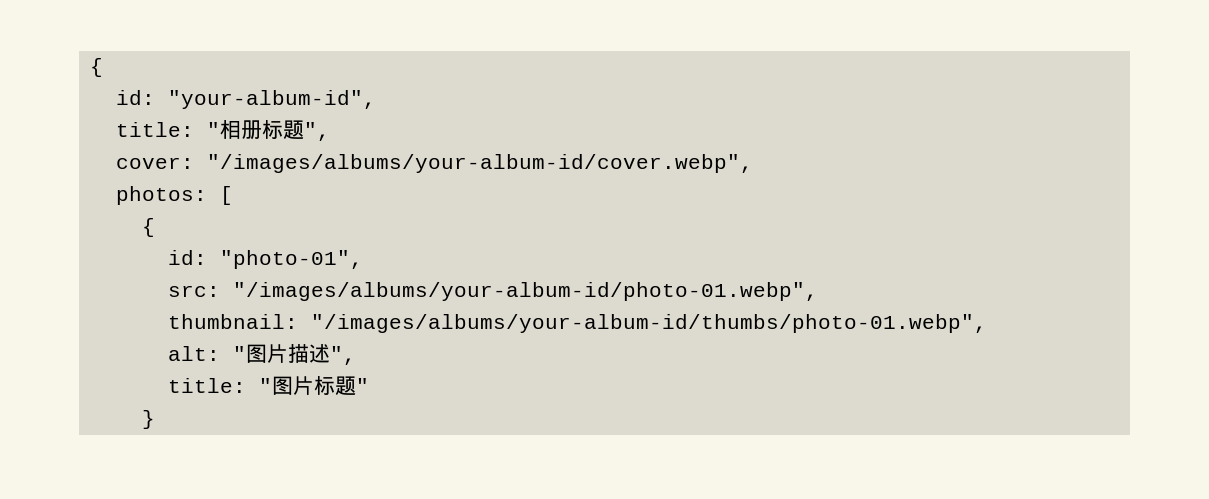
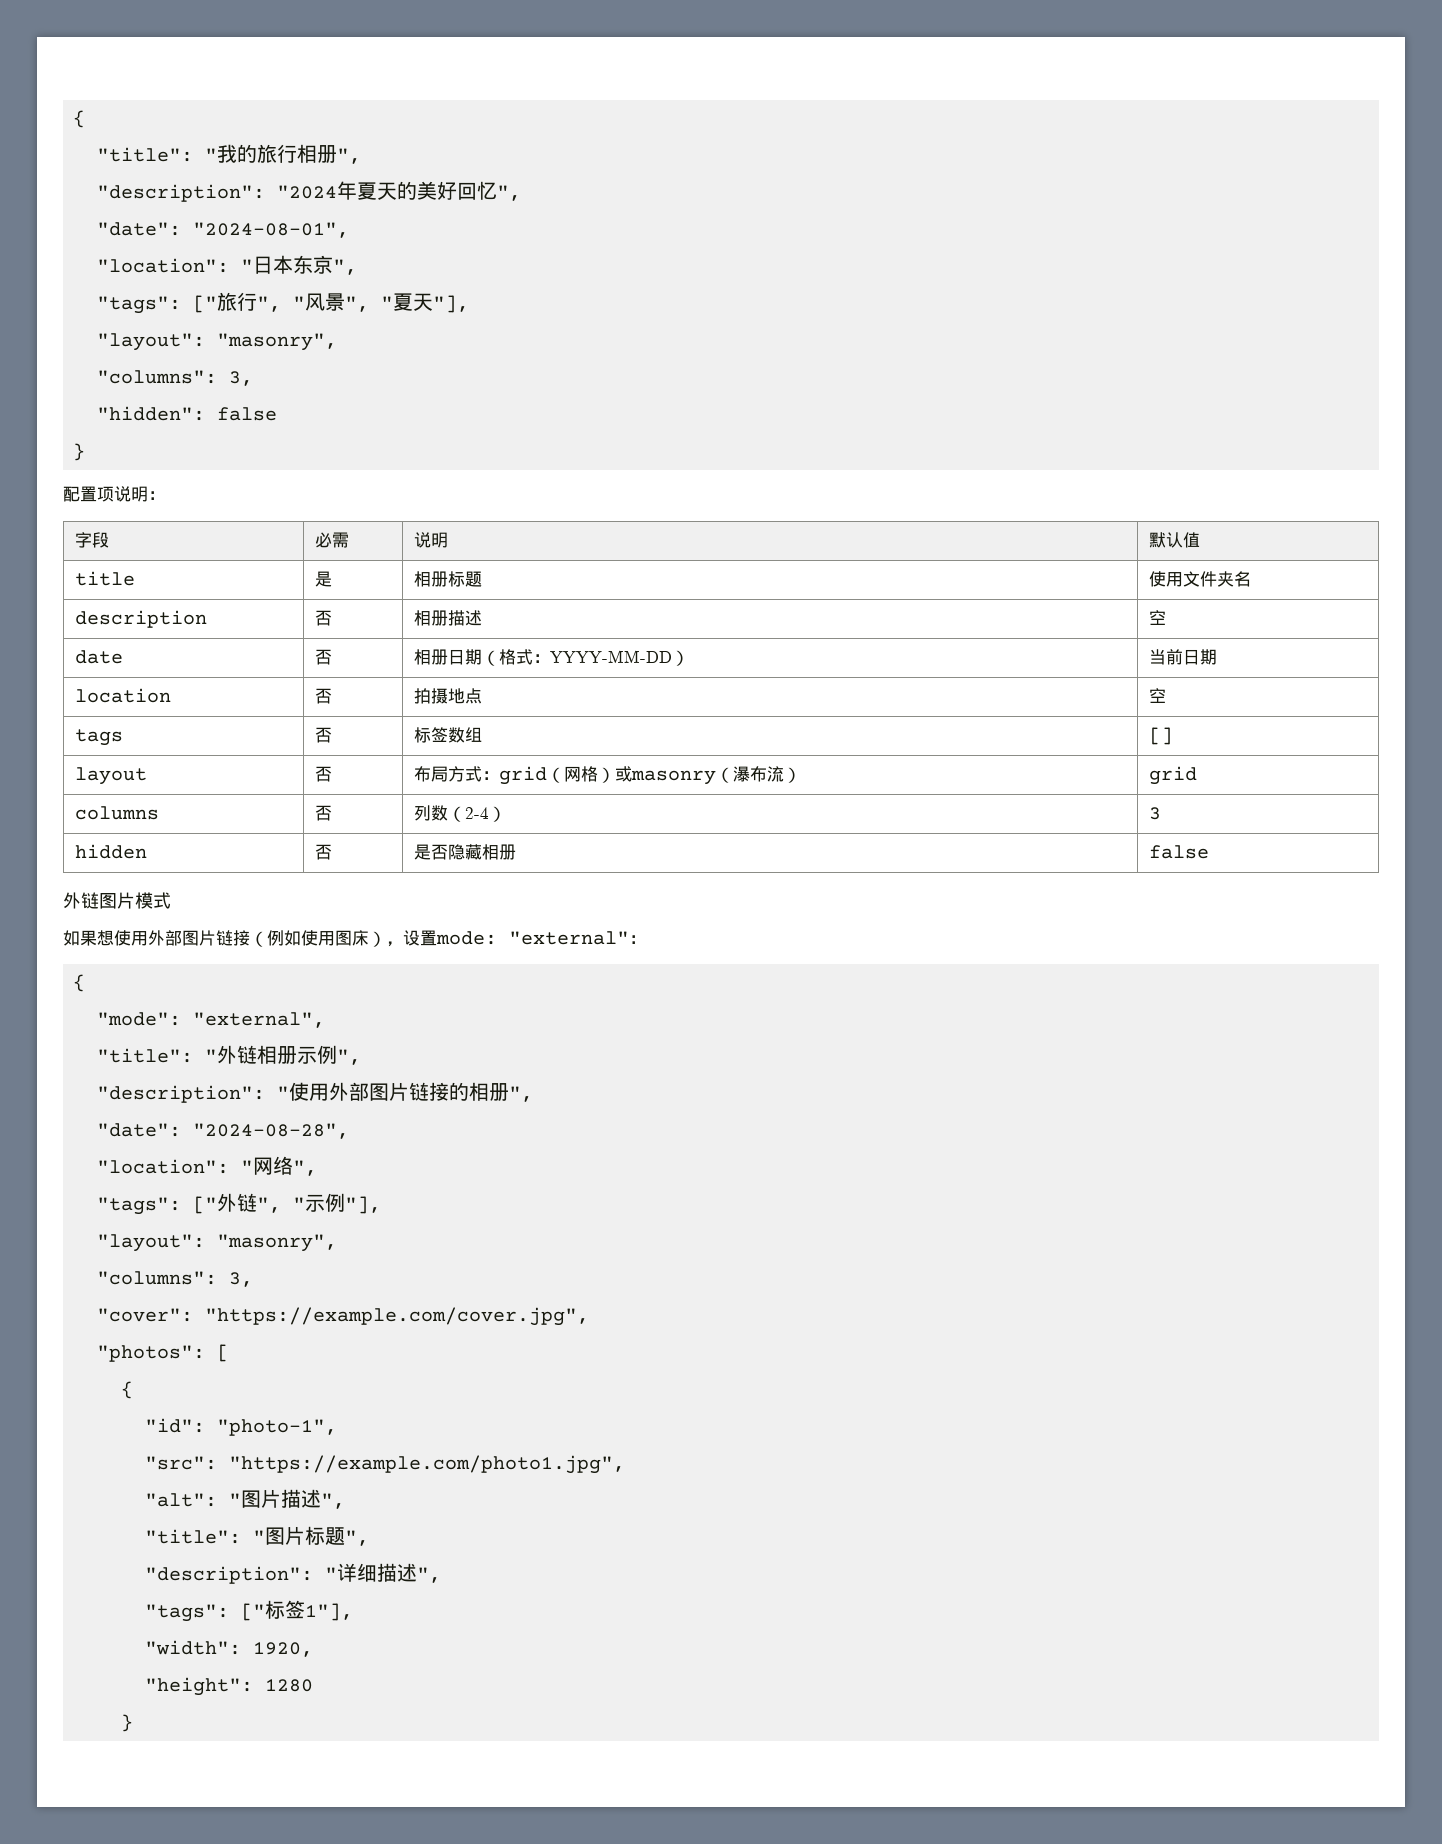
[90,58,104,77] [116,90,377,109] [116,120,331,141] [116,154,754,173] [116,186,234,205] [142,218,156,237] [168,250,364,269] [168,282,819,301] [168,314,988,333] [168,346,221,361] { // id: "your-album-id", // title: "相册标题", // cover: "/images/albums/your-album-id/cover.webp", // photos: [ // { // id: "photo-01", // src: "/images/albums/your-album-id/photo-01.webp", // thumbnail: "/images/albums/your-album-id/thumbs/photo-01.webp", // alt: -> [73,110,86,128] [97,144,362,164] [97,181,522,202] [97,222,350,238] [97,255,358,275] [97,292,470,314] [97,333,338,351] [97,370,254,386] [97,406,278,421] [73,443,86,461] [63,486,165,502] [74,532,109,548] [314,532,349,548] [413,532,448,548] [1148,532,1200,548] [74,571,135,586] [314,571,332,587] [413,571,482,587] [1148,571,1251,587] [74,610,207,628] [314,610,332,626] [413,610,482,626] [1148,610,1166,625] [74,650,123,664] [314,649,332,665] [413,649,689,666] [1148,649,1217,665] [74,688,171,703] [314,688,332,704] [413,688,482,704] [1148,688,1166,703] [74,729,123,746] [314,727,332,743] [413,727,482,743] [1148,727,1173,745] [74,767,147,785] [314,766,332,782] [413,766,801,785] [1148,766,1197,785] [74,806,159,820] [314,805,332,821] [413,805,506,822] [1148,807,1161,820] [74,844,147,859] [314,844,332,860] [413,844,516,860] [1148,845,1209,859] [63,892,171,909] [63,930,646,947] [73,974,86,992] [97,1012,326,1028] [97,1045,362,1065] [97,1082,534,1103] [97,1123,350,1139] [97,1156,318,1176] [97,1193,382,1215] [97,1234,338,1252] [97,1271,254,1287] [97,1307,590,1326] [97,1344,230,1362] [121,1381,134,1399] [145,1418,338,1436] [145,1455,626,1474] [145,1493,218,1507] { // "title": "我的旅行相册", // "description": "2024年夏天的美好回忆", // "date": "2024-08-01", // "location": "日本东京", // "tags": ["旅行", "风景", "夏天"], // "layout": "masonry", // "columns": 3, // "hidden": false // } // 配置项说明： // 字段 | 必需 | 说明 | 默认值 // title | 是 | 相册标题 | 使用文件夹名 // description | 否 | 相册描述 | 空 // date | 否 | 相册日期（格式：YYYY-MM-DD） | 当前日期 // location | 否 | 拍摄地点 | 空 // tags | 否 | 标签数组 | [] // layout | 否 | 布局方式：grid（网格）或masonry（瀑布流） | grid // columns | 否 | 列数（2-4） | 3 // hidden | 否 | 是否隐藏相册 | false // 外链图片模式 // 如果想使用外部图片链接（例如使用图床），设置mode: "external"： // { // "mode": "external", // "title": "外链相册示例", // "description": "使用外部图片链接的相册", // "date": "2024-08-28", // "location": "网络", // "tags": ["外链", "示例"], // "layout": "masonry", // "columns": 3, // "cover": "https://example.com/cover.jpg", // "photos": [ // { // "id": "photo-1", // "src": "https://example.com/photo1.jpg", // "alt":
[168,378,247,393] title: -> [145,1529,242,1544] "title":
[356,378,370,393] " -> [345,1530,370,1546] [145,1563,442,1584] [145,1600,354,1622] [145,1640,314,1657] [145,1677,314,1696] ", // "description": "详细描述", // "tags": ["标签1"], // "width": 1920, // "height": 1280

